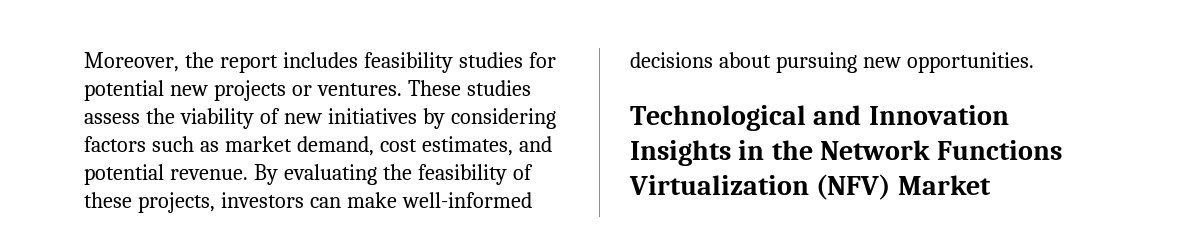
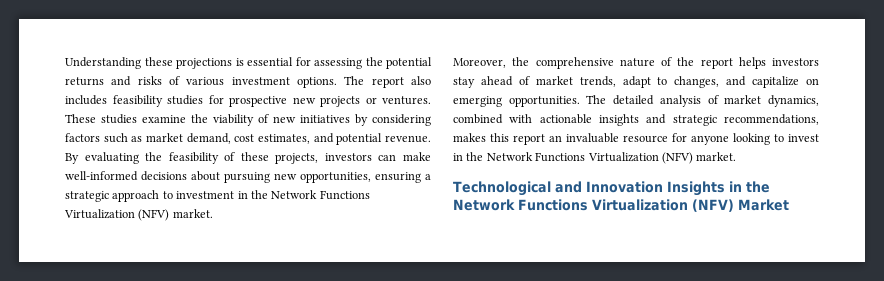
[84,52,278,73] Moreover, the report -> [65,57,432,69] [65,76,431,88] Understanding these projections is essential for assessing the potential returns and risks of various investment options. The report also
[84,80,164,101] potential -> [229,96,287,107] prospective
[84,113,140,124] assess -> [142,115,186,123] examine
[906,52,1034,73] opportunities. -> [300,172,431,183] [65,190,370,202] [64,209,213,221] [453,57,819,69] [453,76,819,88] [453,95,819,107] [453,114,819,126] [453,133,819,145] [453,152,737,164] opportunities, ensuring a strategic approach to investment in the Network Functions Virtualization (NFV) market. // Moreover, the comprehensive nature of the report helps investors stay ahead of market trends, adapt to changes, and capitalize on emerging opportunities. The detailed analysis of market dynamics, combined with actionable insights and strategic recommendations, makes this report an invaluable resource for anyone looking to invest in the Network Functions Virtualization (NFV) market.

